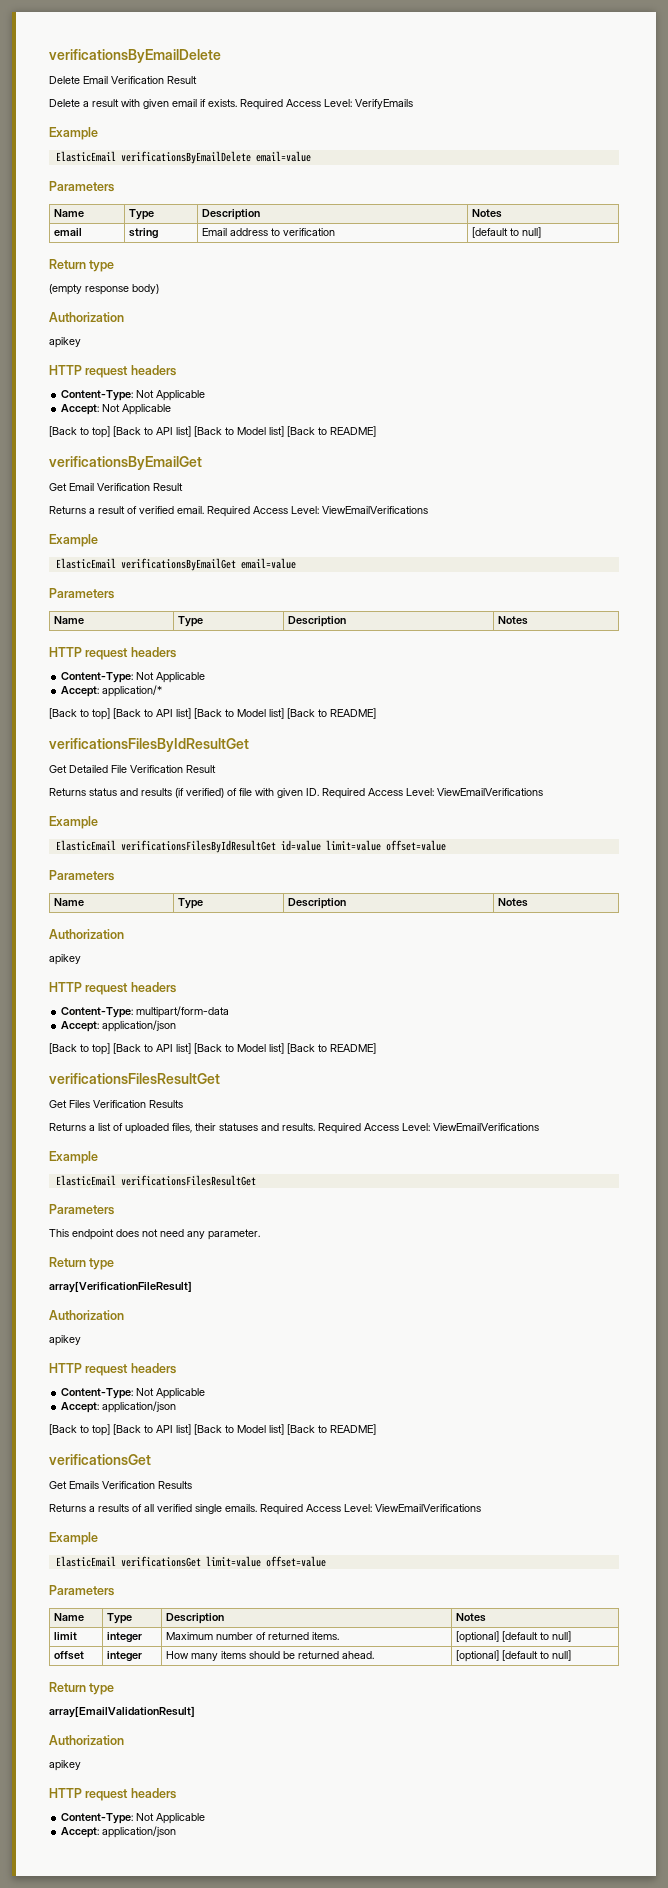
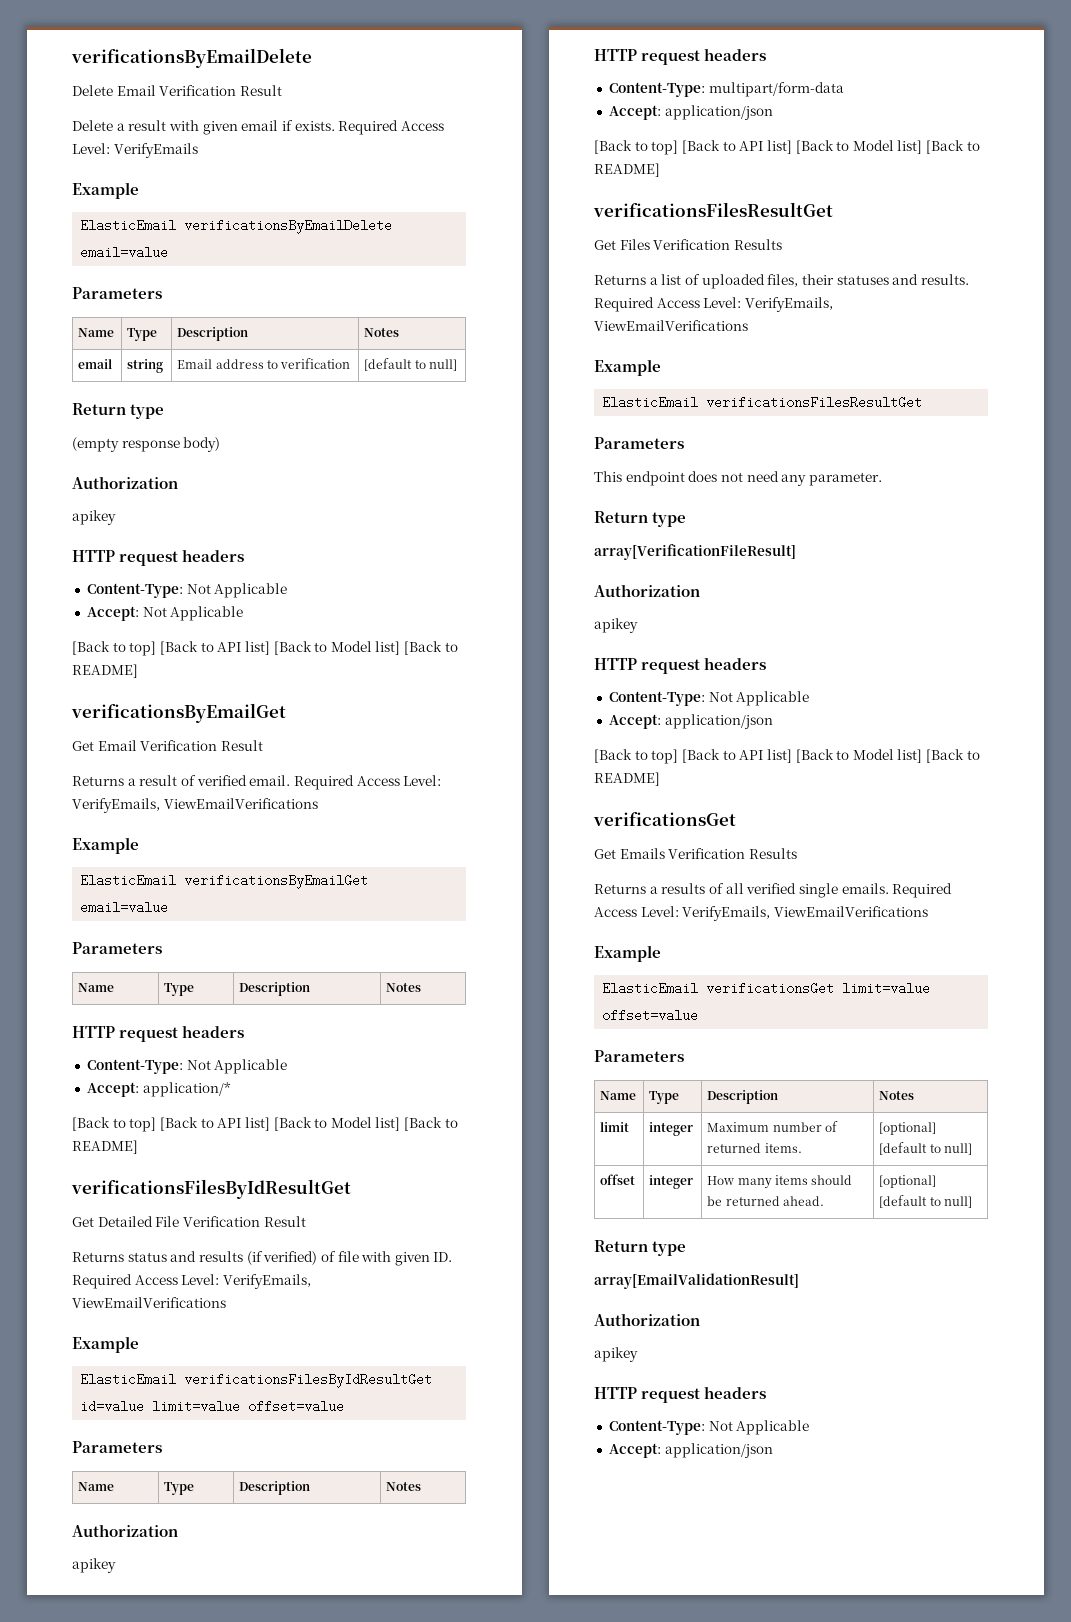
(319, 510) none -> [72,798,160,813] VerifyEmails,
(434, 792) none -> [222,1274,311,1289] VerifyEmails,
(430, 1127) none -> [744,297,833,312] VerifyEmails,
(372, 1508) none -> [682,906,771,921] VerifyEmails,

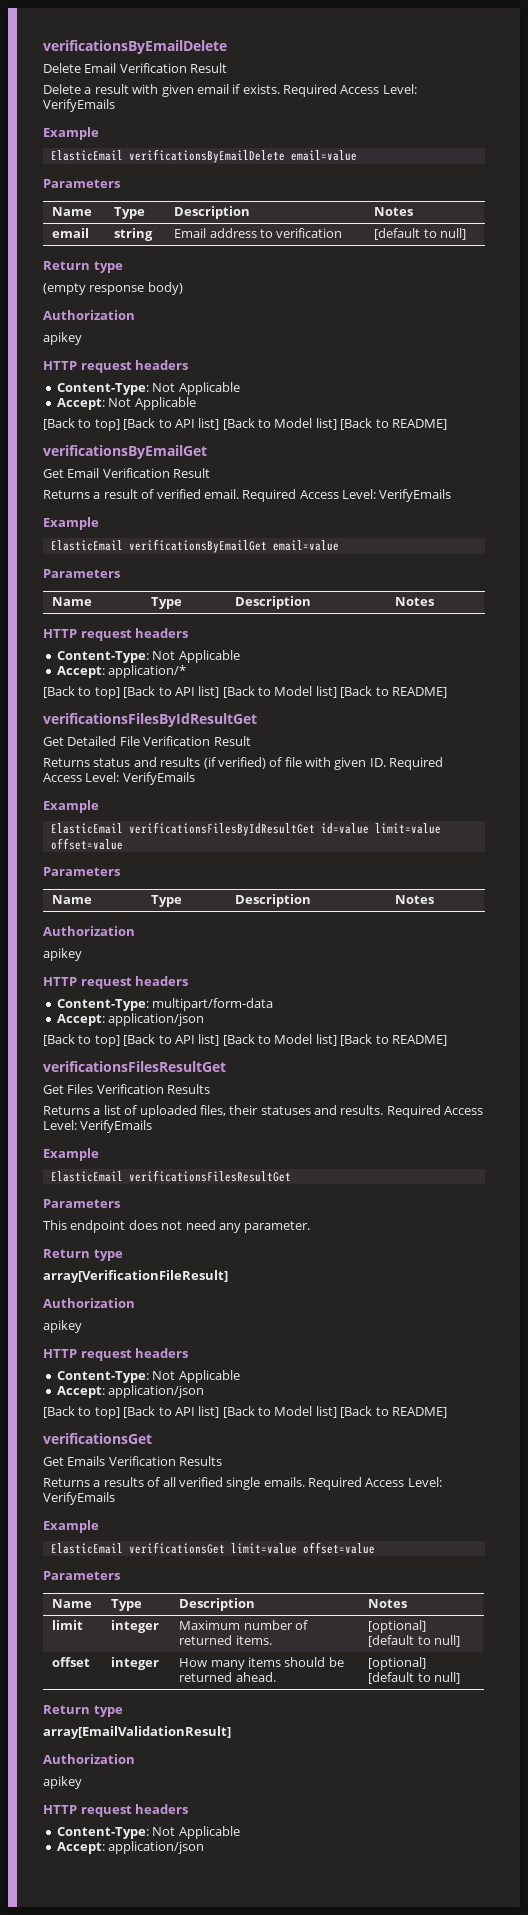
[72,798,318,813] VerifyEmails, ViewEmailVerifications -> [379,489,452,502] VerifyEmails
[222,1274,311,1289] [72,1297,226,1308] VerifyEmails, ViewEmailVerifications -> [122,772,195,785] VerifyEmails
[744,297,833,312] [594,320,748,331] VerifyEmails, ViewEmailVerifications -> [80,1120,153,1133] VerifyEmails
[682,906,928,921] VerifyEmails, ViewEmailVerifications -> [43,1492,115,1505] VerifyEmails

